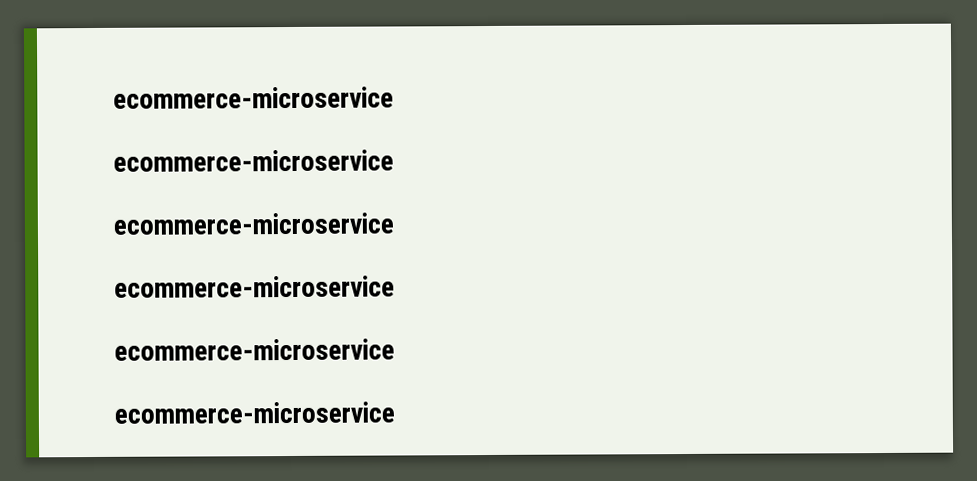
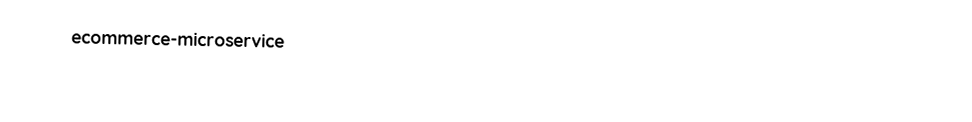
[113,86,394,109] [113,149,394,172] [113,212,394,235] [114,275,395,298] [114,338,395,361] [114,401,395,424] ecommerce-microservice // ecommerce-microservice // ecommerce-microservice // ecommerce-microservice // ecommerce-microservice // ecommerce-microservice -> [71,29,285,48] ecommerce-microservice

